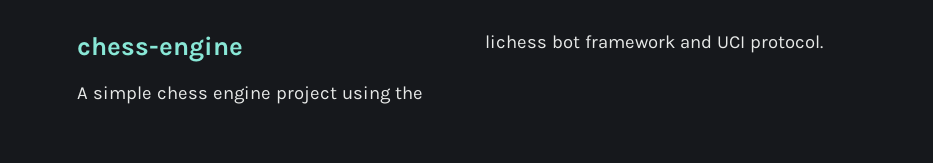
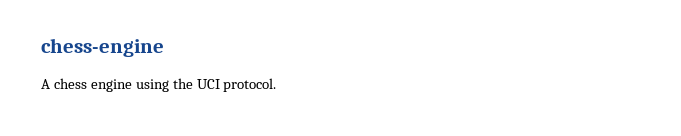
[92,86,152,104] simple -> (50, 84) none
[275,86,337,104] project -> (132, 85) none
[485,35,712,49] lichess bot framework and -> (193, 83) none

